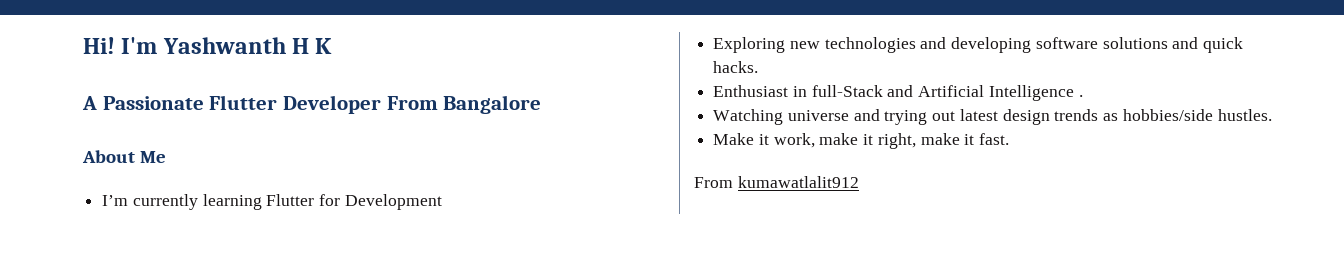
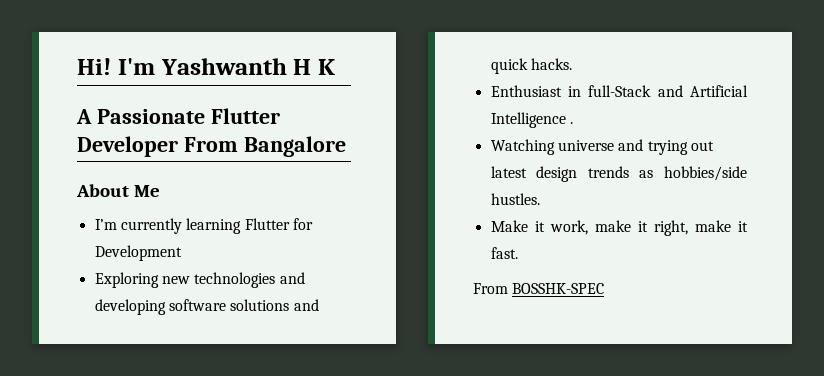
[737,176,859,188] kumawatlalit912 -> [512,283,605,294] BOSSHK-SPEC

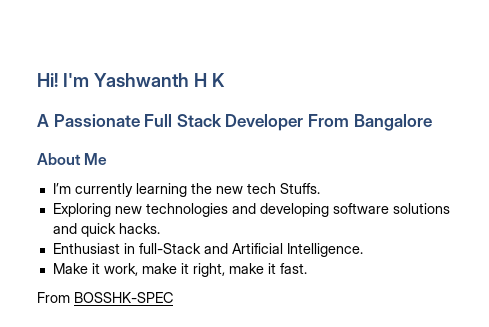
[210,108,280,124] Flutter -> [144,114,222,127] Full Stack
[244,218,313,230] [94,245,182,261] Flutter for Development -> [190,183,320,194] the new tech Stuffs.
[490,112,573,128] [490,139,714,155] [490,166,747,182] [490,193,540,205] Intelligence . // Watching universe and trying out latest design trends as hobbies/side hustles. -> [286,243,363,257] Intelligence.

